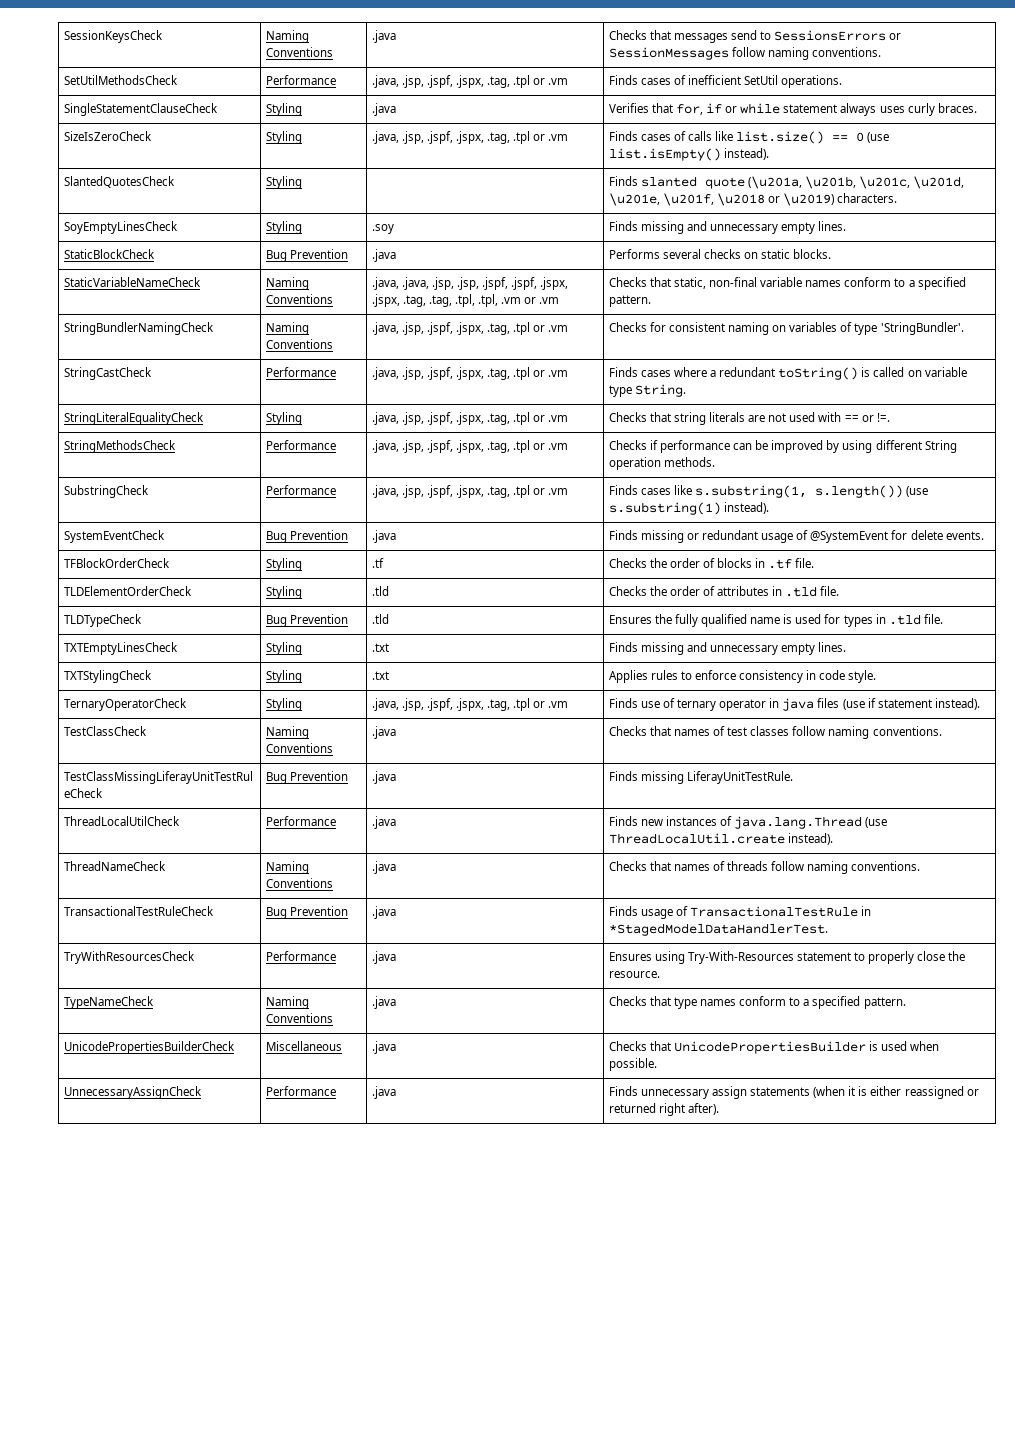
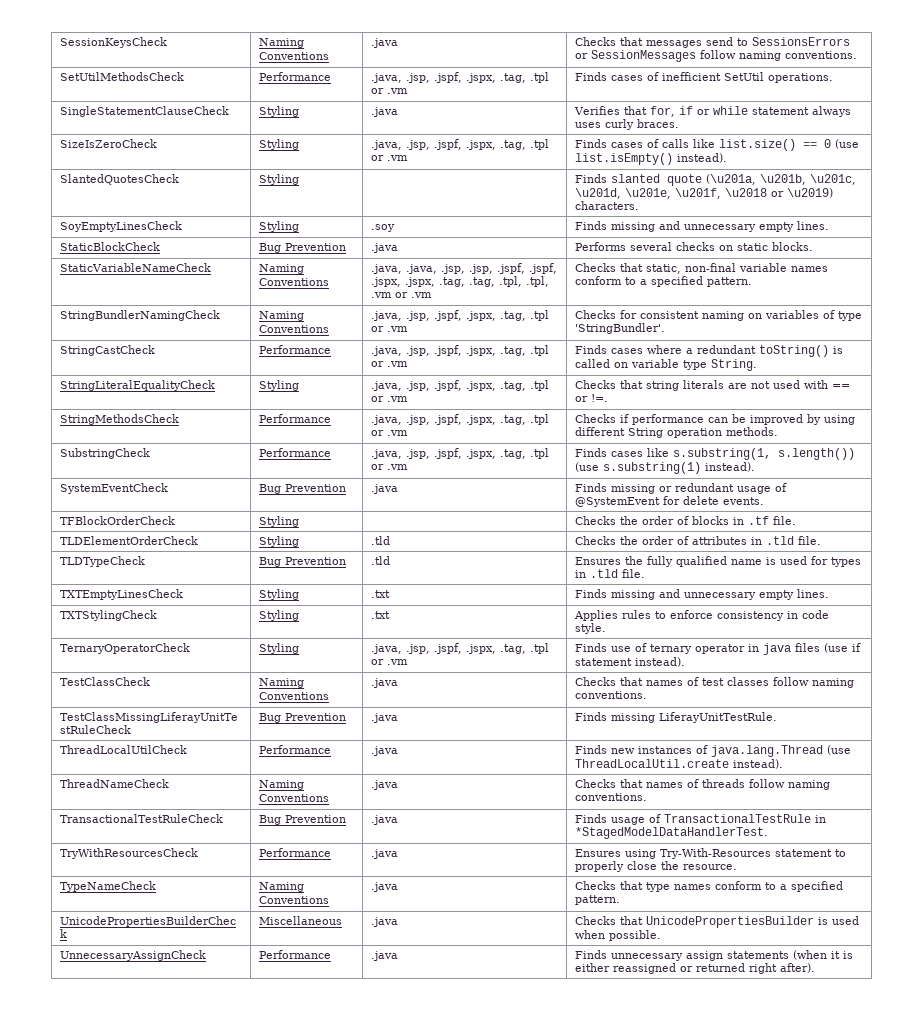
[371,558,384,568] .tf -> (299, 521) none

